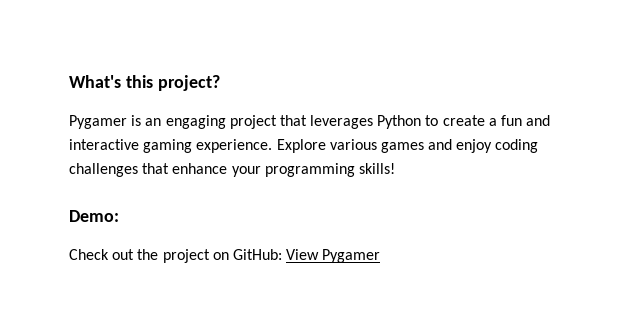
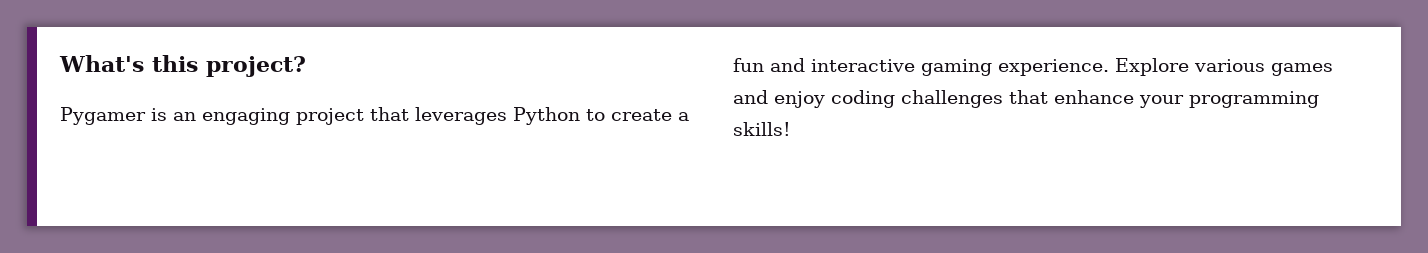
[69,210,119,222] [69,249,381,263] // Demo: // Check out the project on GitHub: View Pygamer -> (791, 129) none

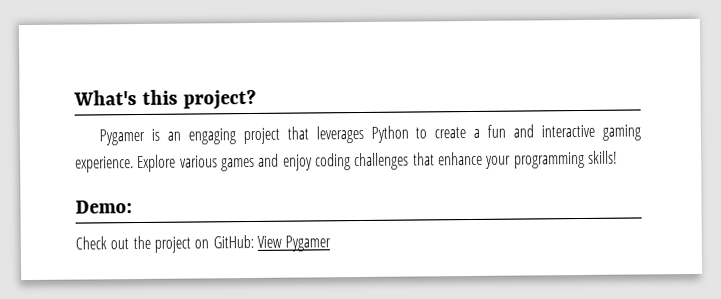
(791, 129) none -> [75,200,132,214] [75,234,332,253] // Demo: // Check out the project on GitHub: View Pygamer

